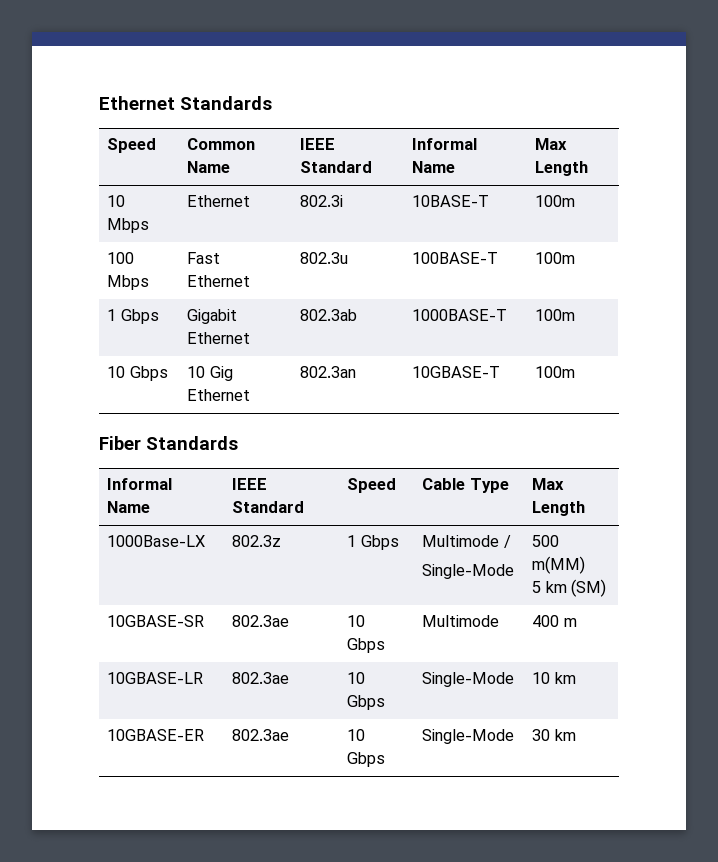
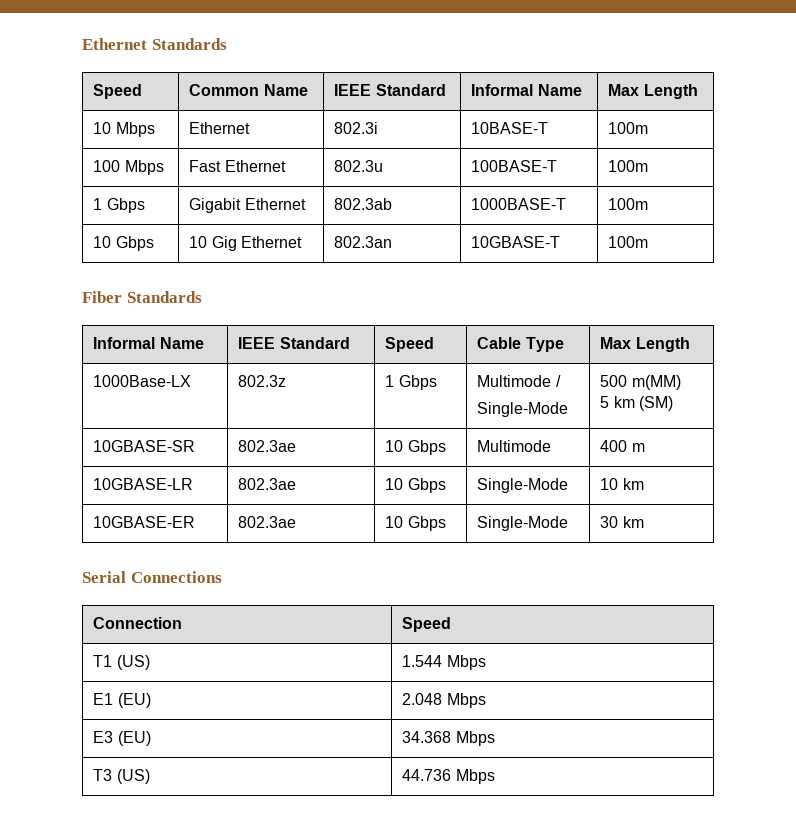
(576, 735) none -> [82,571,222,583] [93,617,183,629] [402,617,452,632] [93,655,150,670] [402,655,486,670] [93,693,151,708] [402,693,486,708] [93,731,151,746] [402,731,495,746] [93,769,150,784] [402,769,495,784] // Serial Connections // Connection | Speed // T1 (US) | 1.544 Mbps // E1 (EU) | 2.048 Mbps // E3 (EU) | 34.368 Mbps // T3 (US) | 44.736 Mbps

